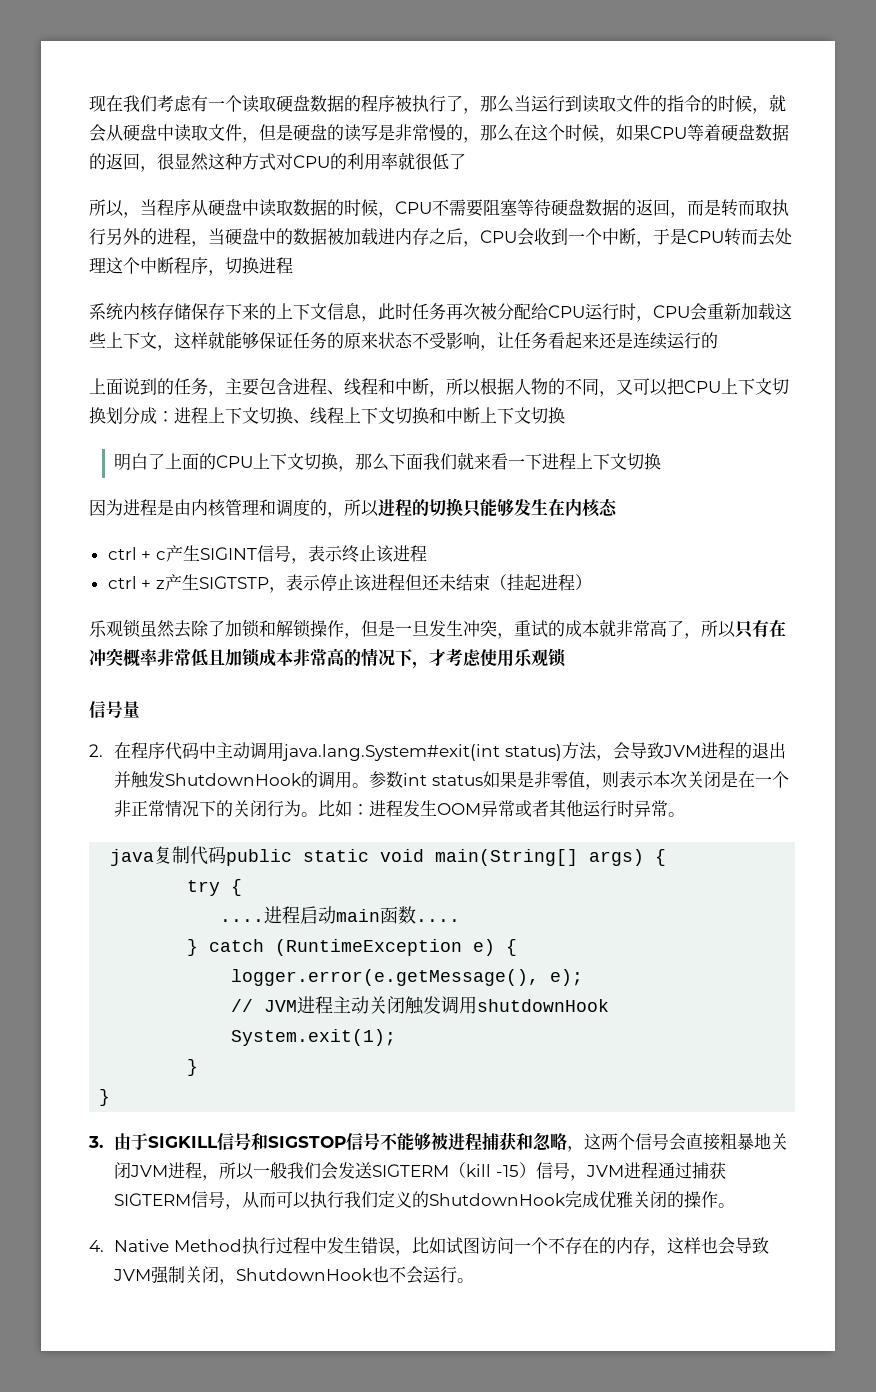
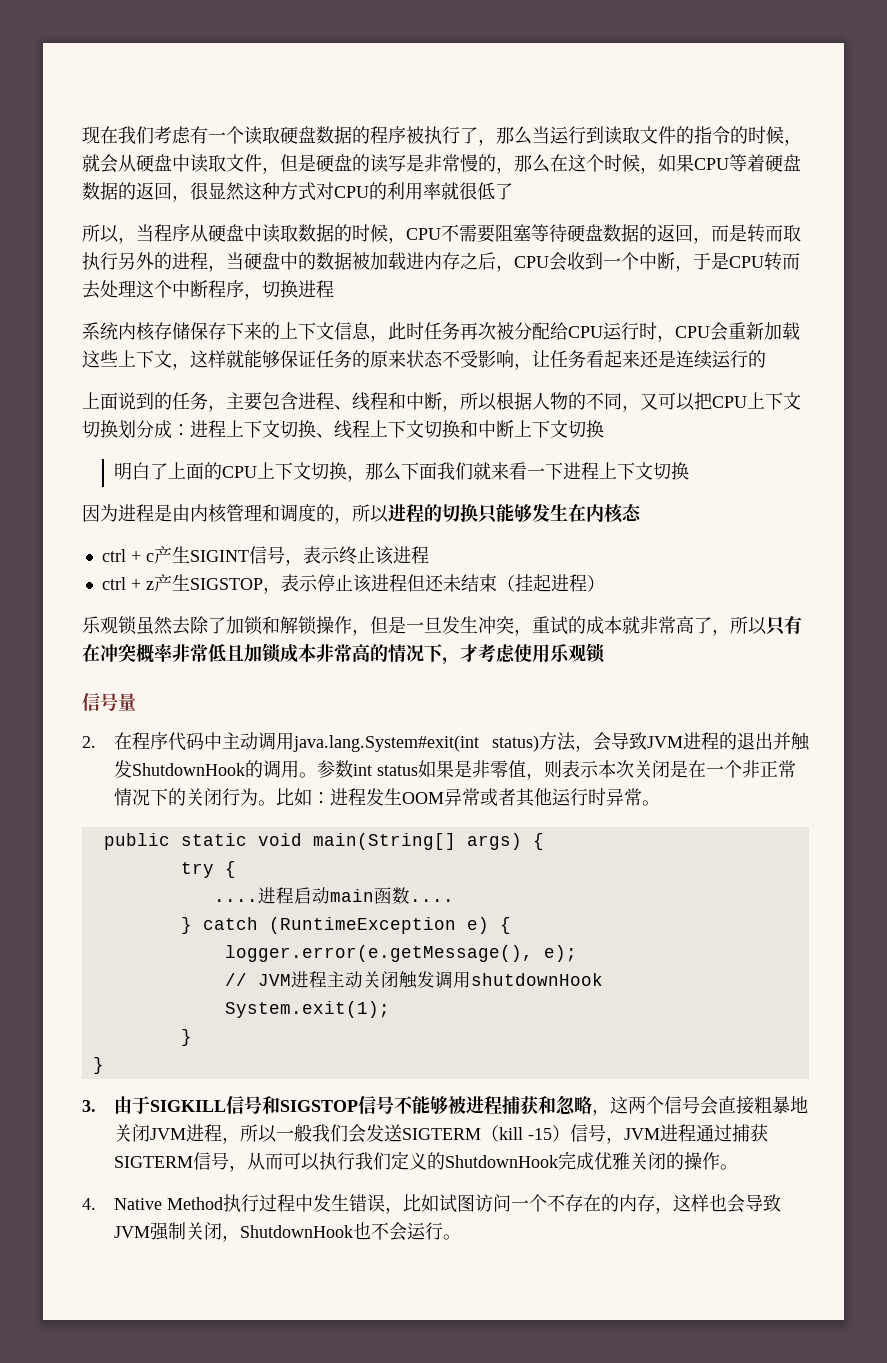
[198,576,269,589] SIGTSTP -> [189,578,263,590] SIGSTOP
[110,846,227,866] java复制代码 -> (661, 803) none

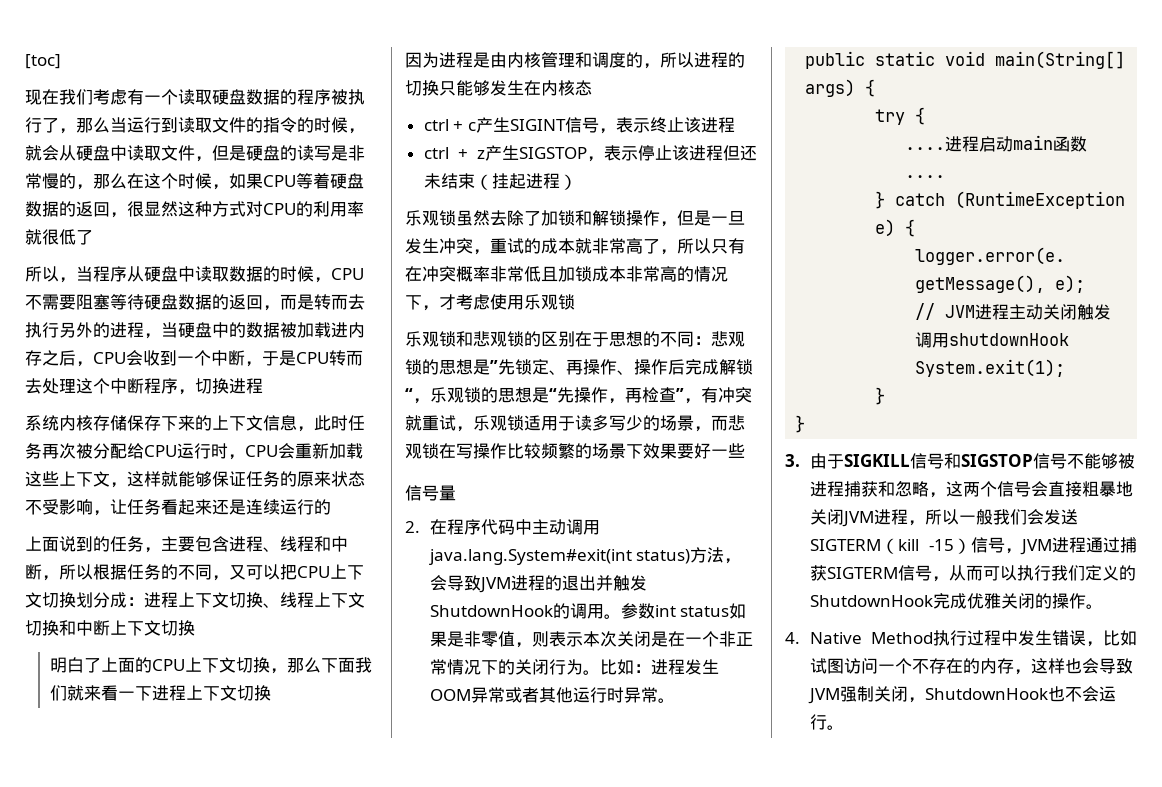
(82, 135) none -> [25,54,61,69] [toc] //
[783,224,801,242] 取 -> [348,294,365,310] 去
[532,392,568,410] 人物 -> [127,564,161,580] 任务
(605, 653) none -> [405,331,745,347] [405,359,753,375] [405,387,752,404] [405,415,745,432] [405,443,745,459] // 乐观锁和悲观锁的区别在于思想的不同：悲观锁的思想是”先锁定、再操作、操作后完成解锁“，乐观锁的思想是“先操作，再检查”，有冲突就重试，乐观锁适用于读多写少的场景，而悲观锁在写操作比较频繁的场景下效果要好一些

